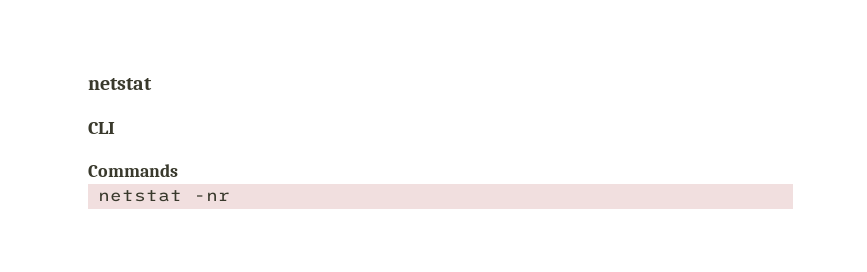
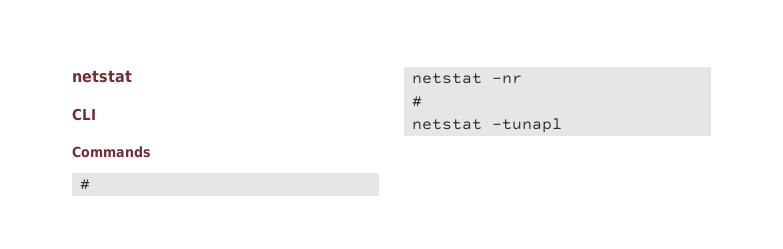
(178, 170) none -> [80,179,91,190] // #
(230, 196) none -> [412,96,423,107] [412,118,563,133] // # // netstat -tunapl

